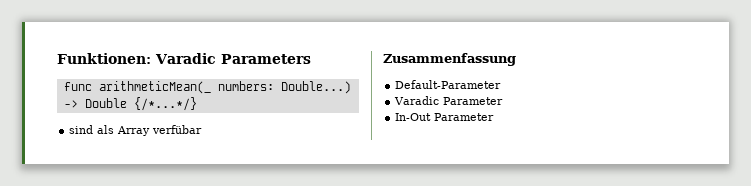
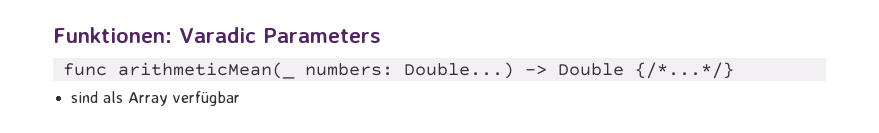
[152,125,203,134] [383,53,516,66] [395,80,502,89] [394,96,504,105] [395,113,495,121] verfübar // Zusammenfassung // Default-Parameter // Varadic Parameter // In-Out Parameter -> [172,91,240,106] verfügbar

